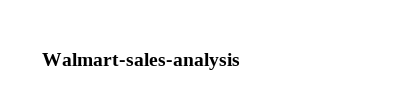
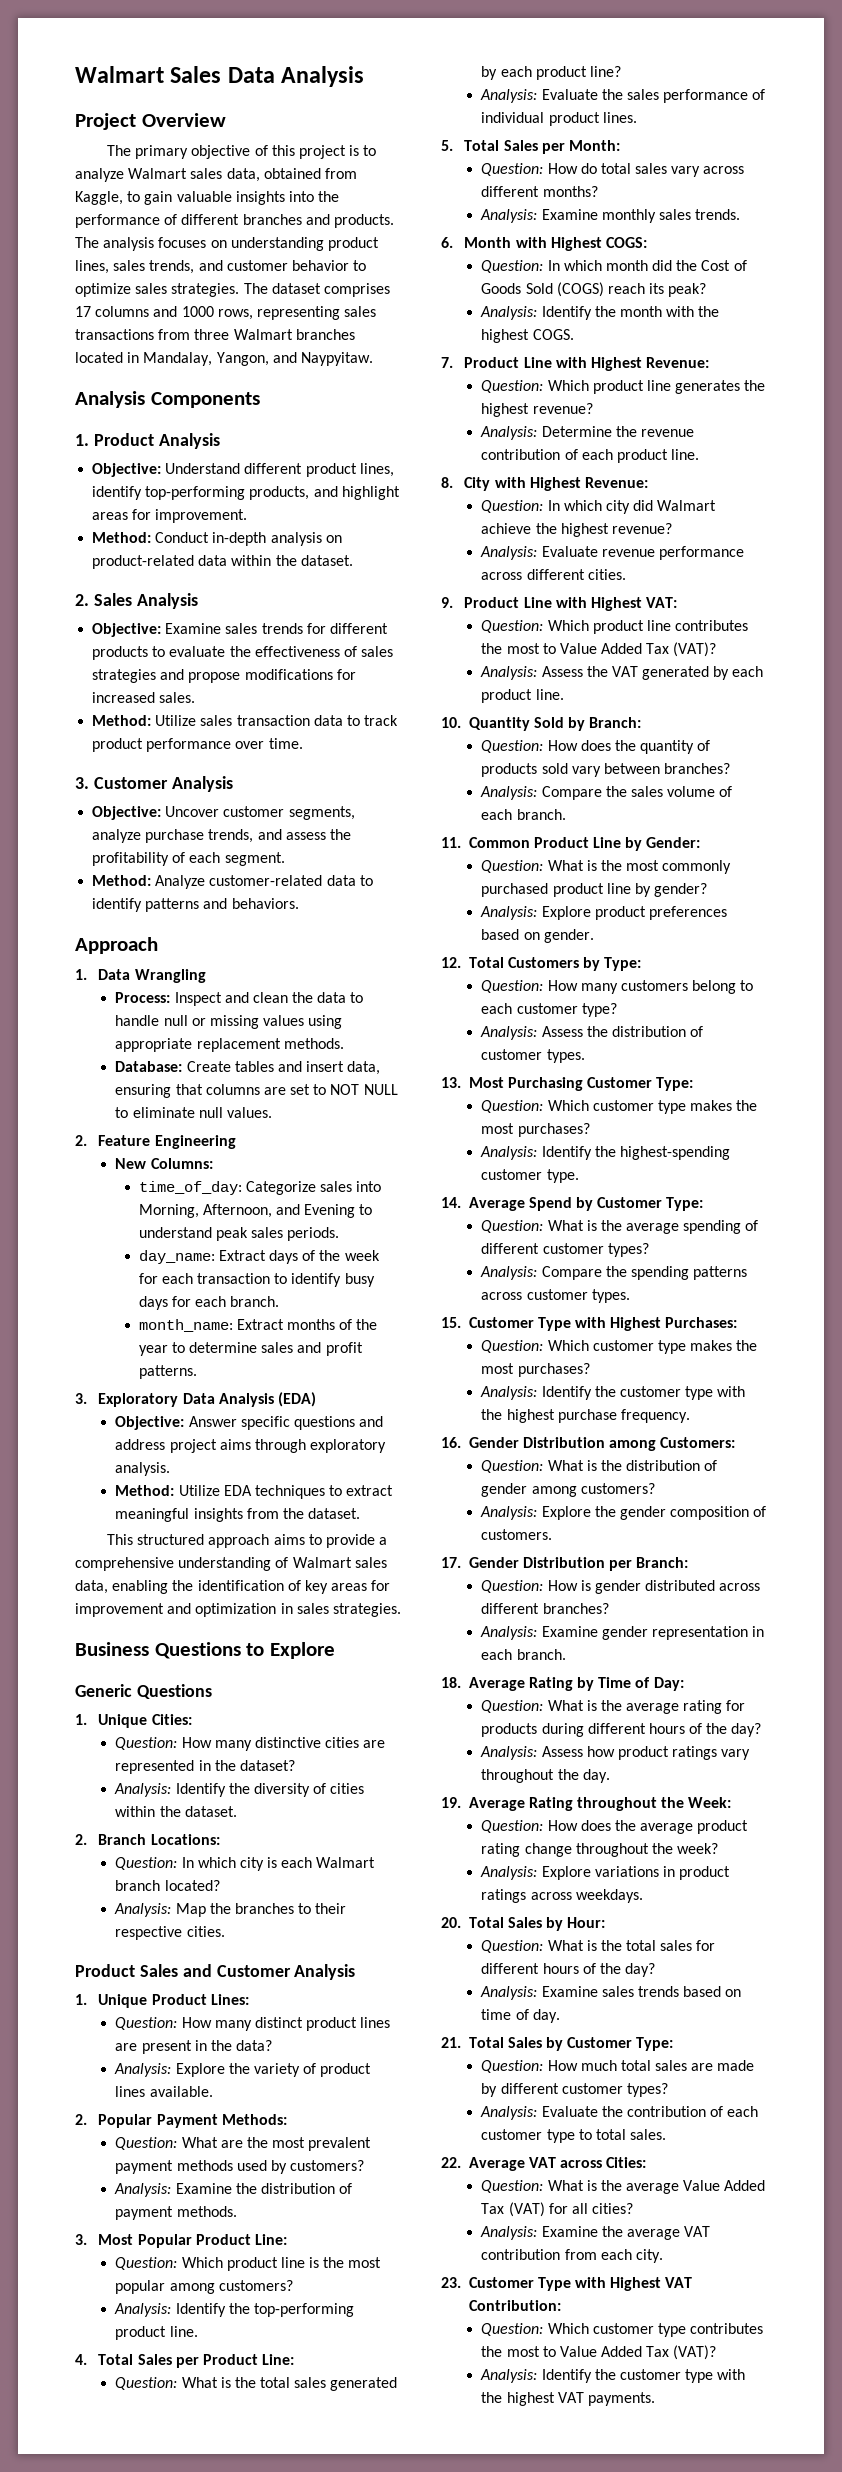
[42,53,240,70] Walmart-sales-analysis -> [75,66,365,87] [75,113,226,130] [106,145,377,159] [75,168,357,182] [75,191,340,205] [75,214,394,228] [75,237,379,251] [75,260,367,274] [75,283,390,297] [75,306,377,320] [75,329,355,340] [75,352,373,366] [75,391,260,408] [75,433,220,449] [92,463,394,477] [92,486,400,500] [92,509,248,523] [92,532,342,546] [92,555,353,569] [75,593,198,609] [92,623,388,637] [92,646,394,660] [92,669,356,683] [92,692,196,703] [92,715,399,726] [92,738,303,752] [75,776,233,792] [92,806,355,820] [92,829,351,843] [92,852,285,866] [92,875,373,889] [92,898,299,912] [75,937,158,954] [75,969,206,983] [115,992,364,1006] [115,1015,343,1029] [115,1038,344,1052] [115,1061,381,1075] [115,1084,398,1098] [115,1107,272,1118] [75,1135,236,1149] [115,1158,213,1169] [138,1181,382,1195] [138,1204,373,1218] [138,1227,340,1241] [138,1250,380,1264] [138,1273,375,1287] [138,1296,280,1310] [138,1319,378,1332] [138,1342,363,1356] [138,1365,197,1379] [75,1392,316,1407] [115,1416,384,1430] [115,1439,387,1453] [115,1462,171,1476] [115,1485,394,1499] [115,1508,361,1522] [106,1534,388,1548] [75,1557,387,1571] [75,1580,391,1594] [75,1603,401,1617] [75,1642,336,1659] [75,1684,212,1699] [75,1714,192,1728] [115,1737,386,1751] [115,1760,295,1774] [114,1783,365,1797] [115,1806,237,1817] [75,1834,220,1845] [115,1857,376,1871] [115,1880,220,1891] [114,1903,347,1917] [115,1926,225,1940] [75,1964,356,1980] [75,1994,249,2008] [115,2017,391,2031] [115,2040,273,2054] [114,2063,372,2077] [115,2086,213,2097] [75,2114,287,2128] [115,2137,372,2151] [115,2160,365,2174] [114,2183,353,2197] [115,2206,237,2220] [75,2234,287,2248] [115,2257,382,2271] [115,2280,293,2294] [114,2303,354,2317] [115,2326,198,2340] [75,2354,295,2368] [115,2377,398,2391] [481,66,621,80] [480,89,766,103] [481,112,637,126] [441,140,620,154] [481,163,745,177] [481,186,598,197] [480,209,741,223] [441,237,647,251] [481,260,747,273] [481,282,707,297] [480,306,720,320] [481,329,574,343] [441,357,710,371] [481,380,766,394] [481,403,593,417] [480,426,694,440] [481,449,700,463] [441,477,648,491] [481,500,717,514] [481,523,672,537] [480,546,744,560] [481,569,626,580] [441,597,678,611] [481,620,749,634] [481,642,717,657] [480,666,764,680] [481,689,564,703] [441,717,642,731] [481,740,711,754] [481,763,731,777] [480,786,733,800] [481,809,566,820] [441,837,701,851] [481,860,732,874] [481,883,708,897] [480,906,727,920] [481,929,594,943] [441,957,642,971] [481,980,754,994] [481,1003,617,1017] [480,1026,704,1040] [481,1049,585,1063] [441,1077,694,1091] [481,1100,758,1114] [481,1123,590,1137] [480,1146,730,1160] [481,1169,579,1183] [441,1197,704,1211] [481,1220,759,1234] [481,1243,649,1257] [480,1266,748,1280] [481,1289,630,1303] [441,1317,738,1331] [481,1340,758,1354] [481,1363,590,1377] [480,1386,746,1400] [481,1409,690,1423] [441,1437,736,1451] [481,1460,718,1473] [481,1483,655,1497] [480,1506,767,1520] [481,1529,553,1540] [441,1557,689,1571] [481,1580,761,1594] [481,1603,609,1614] [480,1626,765,1640] [481,1649,566,1660] [441,1677,684,1691] [481,1700,746,1714] [481,1723,762,1737] [480,1746,751,1760] [481,1769,610,1783] [441,1797,732,1811] [481,1820,749,1834] [481,1843,719,1857] [480,1866,731,1880] [481,1889,643,1903] [441,1917,606,1931] [481,1940,716,1953] [481,1963,656,1977] [480,1986,742,2000] [481,2009,560,2023] [441,2037,674,2051] [481,2060,755,2073] [481,2083,668,2097] [480,2106,759,2120] [481,2129,667,2143] [441,2157,647,2171] [481,2180,766,2194] [481,2202,634,2217] [480,2226,711,2240] [481,2249,663,2263] [441,2277,693,2291] [468,2300,561,2311] [481,2323,764,2337] [481,2345,717,2360] [480,2369,746,2383] [481,2392,655,2406] Walmart Sales Data Analysis // Project Overview // The primary objective of this project is to analyze Walmart sales data, obtained from Kaggle, to gain valuable insights into the performance of different branches and products. The analysis focuses on understanding product lines, sales trends, and customer behavior to optimize sales strategies. The dataset comprises 17 columns and 1000 rows, representing sales transactions from three Walmart branches located in Mandalay, Yangon, and Naypyitaw. // Analysis Components // 1. Product Analysis // Objective: Understand different product lines, identify top-performing products, and highlight areas for improvement. // Method: Conduct in-depth analysis on product-related data within the dataset. // 2. Sales Analysis // Objective: Examine sales trends for different products to evaluate the effectiveness of sales strategies and propose modifications for increased sales. // Method: Utilize sales transaction data to track product performance over time. // 3. Customer Analysis // Objective: Uncover customer segments, analyze purchase trends, and assess the profitability of each segment. // Method: Analyze customer-related data to identify patterns and behaviors. // Approach // 1. Data Wrangling // Process: Inspect and clean the data to handle null or missing values using appropriate replacement methods. // Database: Create tables and insert data, ensuring that columns are set to NOT NULL to eliminate null values. // 2. Feature Engineering // New Columns: // time_of_day: Categorize sales into Morning, Afternoon, and Evening to understand peak sales periods. // day_name: Extract days of the week for each transaction to identify busy days for each branch. // month_name: Extract months of the year to determine sales and profit patterns. // 3. Exploratory Data Analysis (EDA) // Objective: Answer specific questions and address project aims through exploratory analysis. // Method: Utilize EDA techniques to extract meaningful insights from the dataset. // This structured approach aims to provide a comprehensive understanding of Walmart sales data, enabling the identification of key areas for improvement and optimization in sales strategies. // Business Questions to Explore // Generic Questions // 1. Unique Cities: // Question: How many distinctive cities are represented in the dataset? // Analysis: Identify the diversity of cities within the dataset. // 2. Branch Locations: // Question: In which city is each Walmart branch located? // Analysis: Map the branches to their respective cities. // Product Sales and Customer Analysis // 1. Unique Product Lines: // Question: How many distinct product lines are present in the data? // Analysis: Explore the variety of product lines available. // 2. Popular Payment Methods: // Question: What are the most prevalent payment methods used by customers? // Analysis: Examine the distribution of payment methods. // 3. Most Popular Product Line: // Question: Which product line is the most popular among customers? // Analysis: Identify the top-performing product line. // 4. Total Sales per Product Line: // Question: What is the total sales generated by each product line? // Analysis: Evaluate the sales performance of individual product lines. // 5. Total Sales per Month: // Question: How do total sales vary across different months? // Analysis: Examine monthly sales trends. // 6. Month with Highest COGS: // Question: In which month did the Cost of Goods Sold (COGS) reach its peak? // Analysis: Identify the month with the highest COGS. // 7. Product Line with Highest Revenue: // Question: Which product line generates the highest revenue? // Analysis: Determine the revenue contribution of each product line. // 8. City with Highest Revenue: // Question: In which city did Walmart achieve the highest revenue? // Analysis: Evaluate revenue performance across different cities. // 9. Product Line with Highest VAT: // Question: Which product line contributes the most to Value Added Tax (VAT)? // Analysis: Assess the VAT generated by each product line. // 10. Quantity Sold by Branch: // Question: How does the quantity of products sold vary between branches? // Analysis: Compare the sales volume of each branch. // 11. Common Product Line by Gender: // Question: What is the most commonly purchased product line by gender? // Analysis: Explore product preferences based on gender. // 12. Total Customers by Type: // Question: How many customers belong to each customer type? // Analysis: Assess the distribution of customer types. // 13. Most Purchasing Customer Type: // Question: Which customer type makes the most purchases? // Analysis: Identify the highest-spending customer type. // 14. Average Spend by Customer Type: // Question: What is the average spending of different customer types? // Analysis: Compare the spending patterns across customer types. // 15. Customer Type with Highest Purchases: // Question: Which customer type makes the most purchases? // Analysis: Identify the customer type with the highest purchase frequency. // 16. Gender Distribution among Customers: // Question: What is the distribution of gender among customers? // Analysis: Explore the gender composition of customers. // 17. Gender Distribution per Branch: // Question: How is gender distributed across different branches? // Analysis: Examine gender representation in each branch. // 18. Average Rating by Time of Day: // Question: What is the average rating for products during different hours of the day? // Analysis: Assess how product ratings vary throughout the day. // 19. Average Rating throughout the Week: // Question: How does the average product rating change throughout the week? // Analysis: Explore variations in product ratings across weekdays. // 20. Total Sales by Hour: // Question: What is the total sales for different hours of the day? // Analysis: Examine sales trends based on time of day. // 21. Total Sales by Customer Type: // Question: How much total sales are made by different customer types? // Analysis: Evaluate the contribution of each customer type to total sales. // 22. Average VAT across Cities: // Question: What is the average Value Added Tax (VAT) for all cities? // Analysis: Examine the average VAT contribution from each city. // 23. Customer Type with Highest VAT Contribution: // Question: Which customer type contributes the most to Value Added Tax (VAT)? // Analysis: Identify the customer type with the highest VAT payments.

